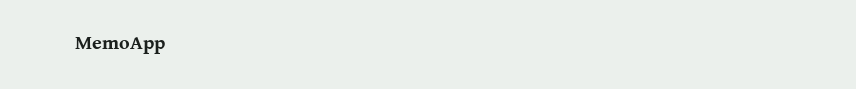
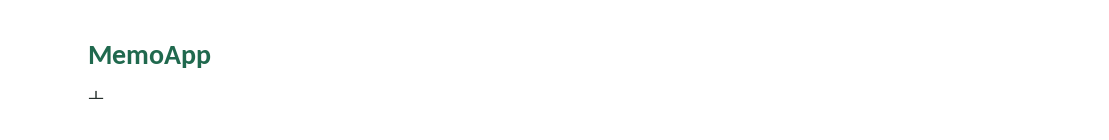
(165, 45) none -> [88,90,104,102] // ㅗ

